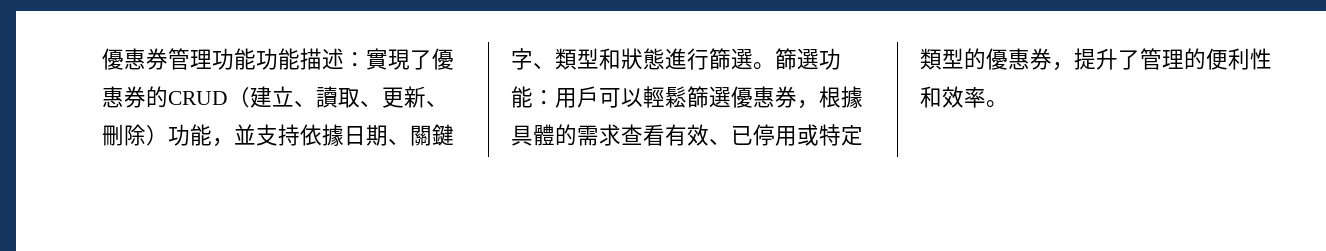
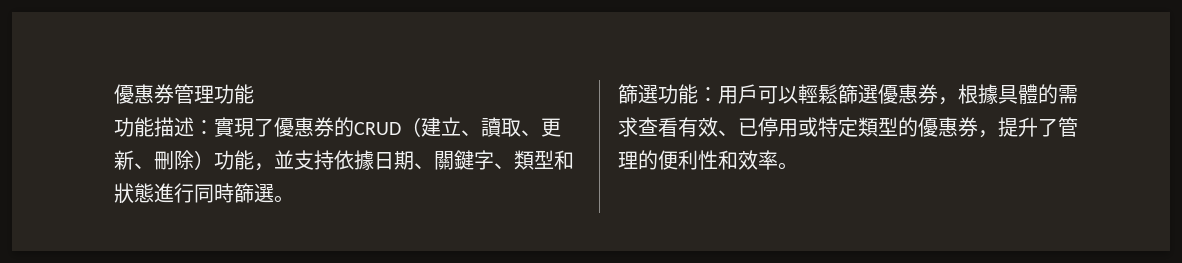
(256, 59) none -> (254, 94) //
(709, 59) none -> [194,183,234,203] 同時
(775, 66) none -> (294, 199) //

